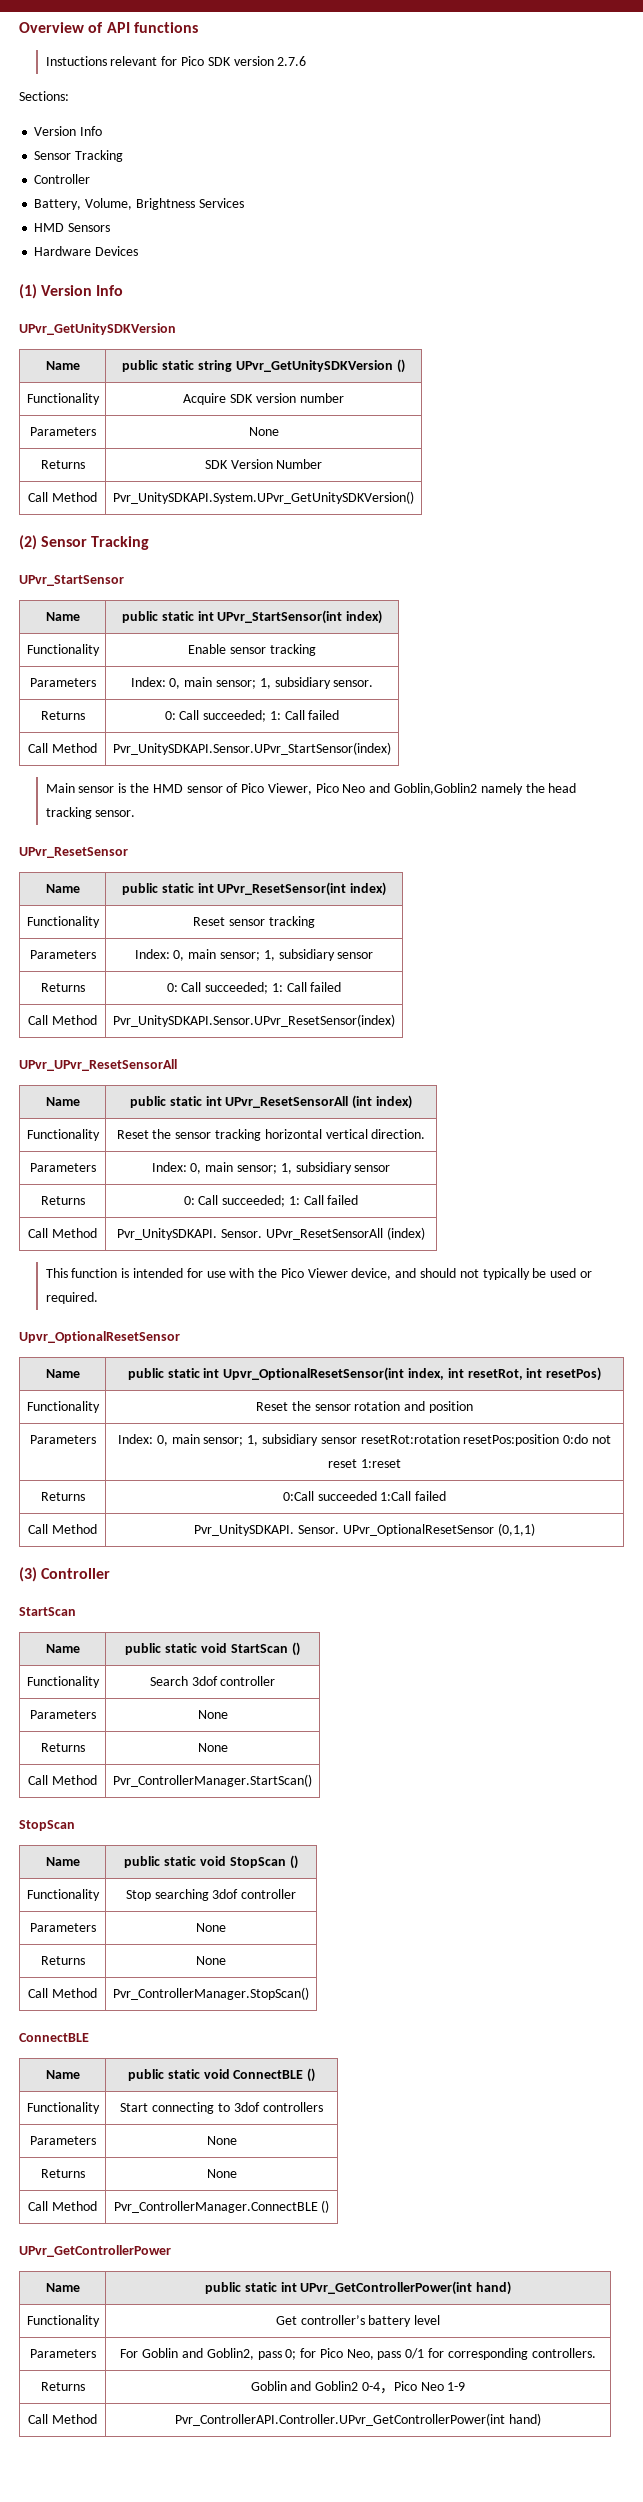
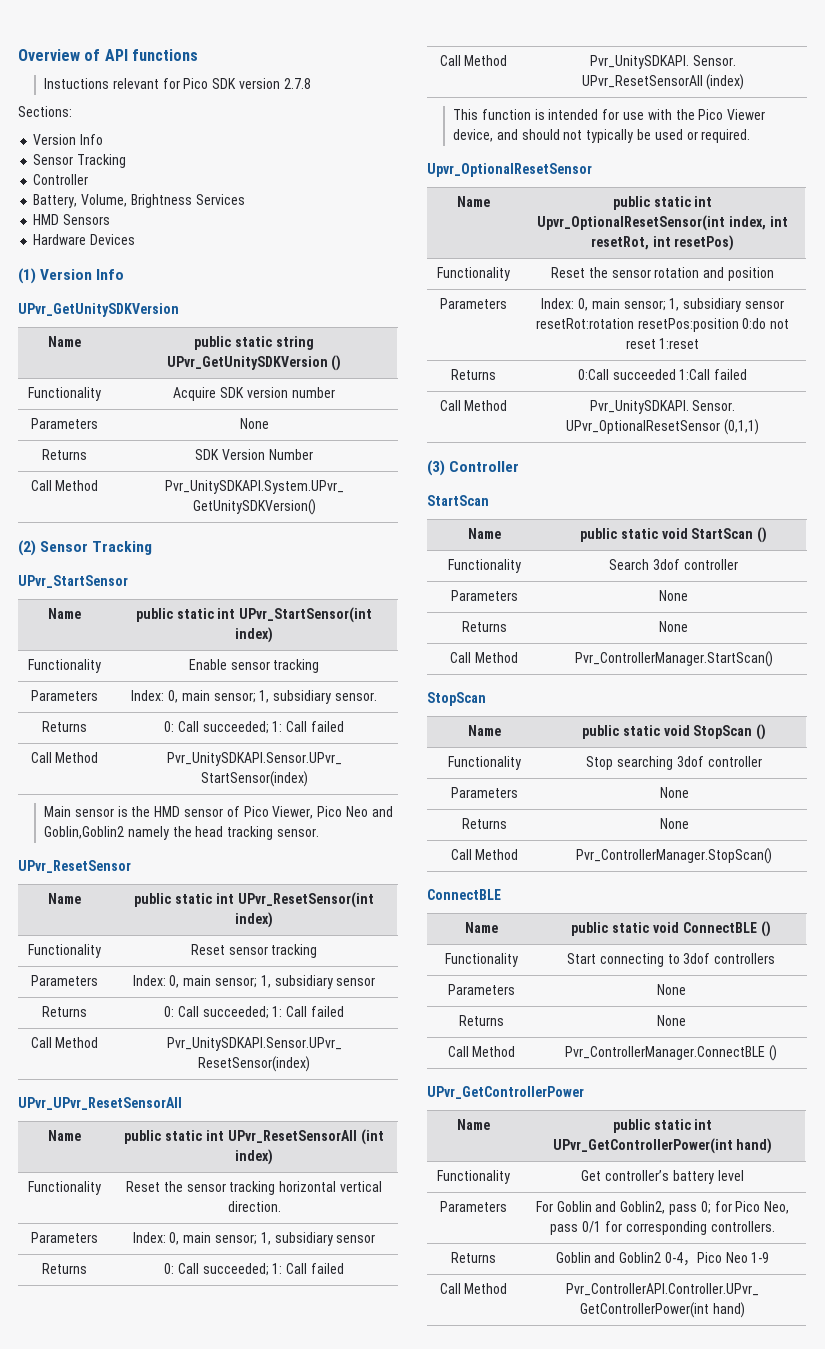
[277,56,307,66] 2.7.6 -> [283,78,311,89] 2.7.8

